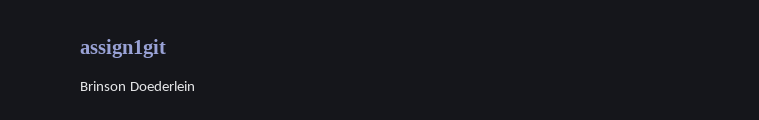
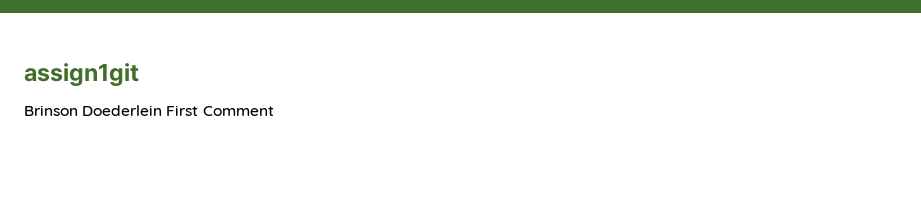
(195, 86) none -> [166,105,274,116] First Comment

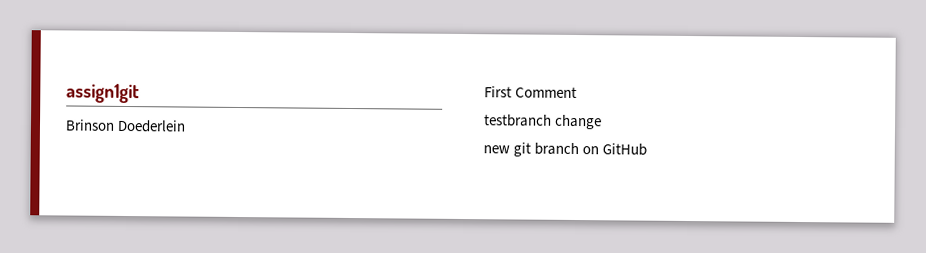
(163, 110) none -> (187, 126) //
(274, 111) none -> [484,114,603,130] [483,142,648,157] // testbranch change // new git branch on GitHub

